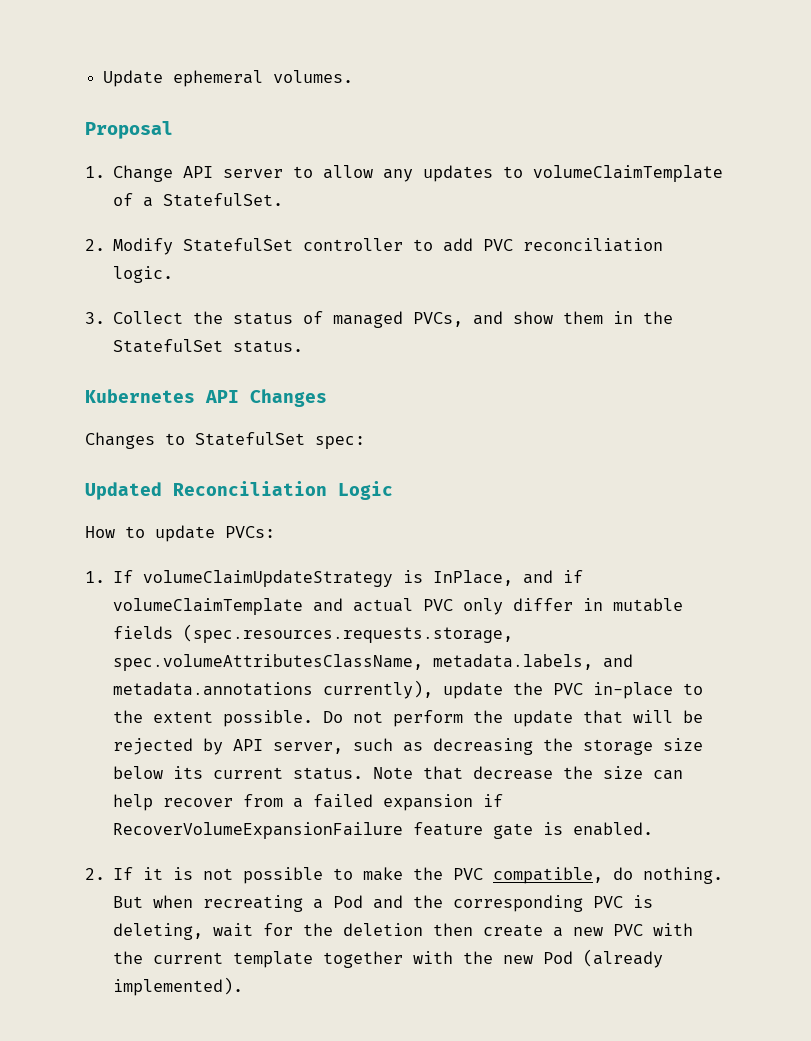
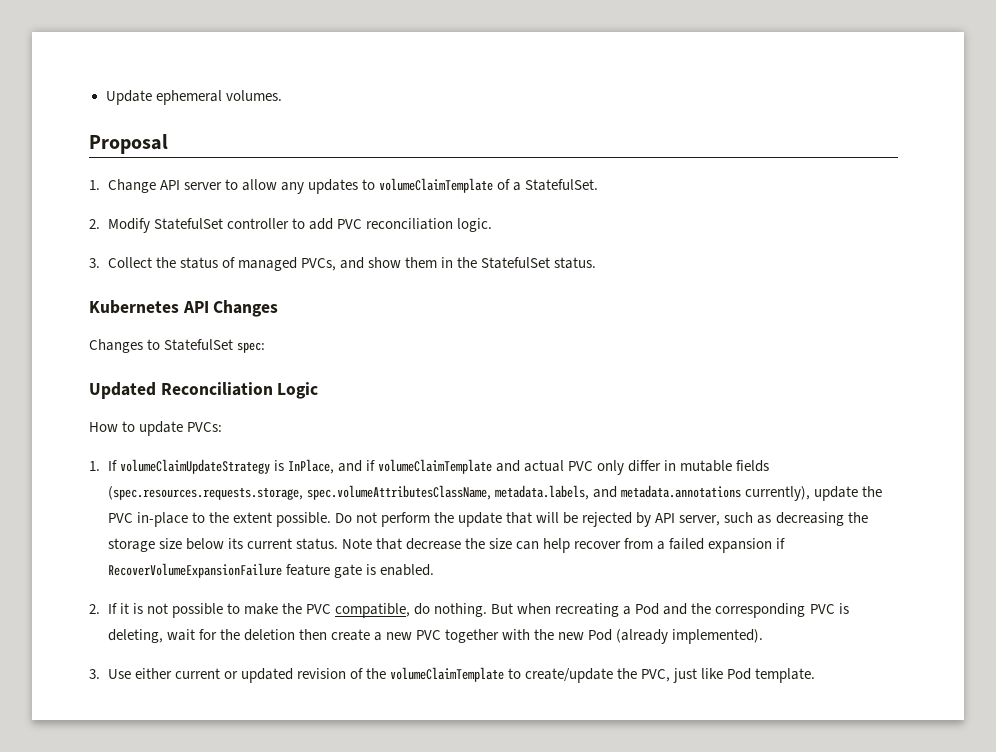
[653,923,694,936] [113,951,314,968] with the current template -> (441, 635) none
(244, 986) none -> [89,667,816,683] // 3. Use either current or updated revision of the volumeClaimTemplate to create/update the PVC, just like Pod template.

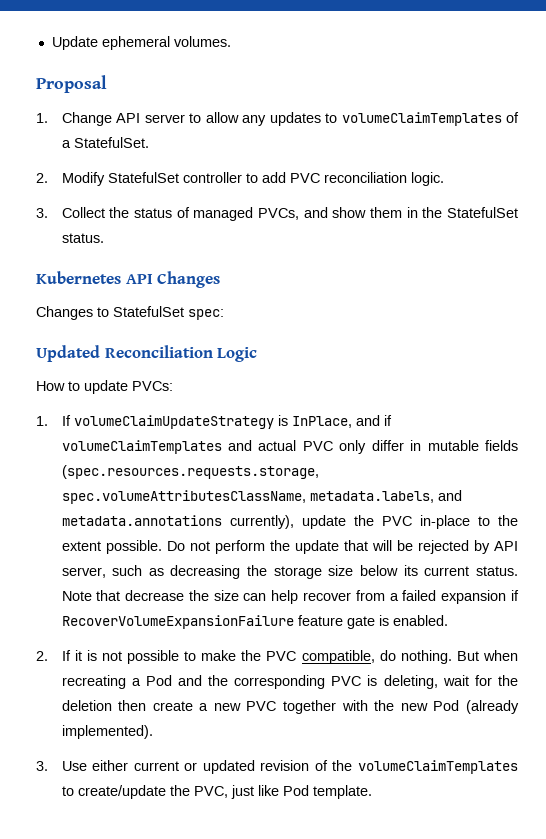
[378,178,493,193] volumeClaimTemplate -> [341,112,502,126] volumeClaimTemplates
[377,459,492,474] volumeClaimTemplate -> [61,440,222,454] volumeClaimTemplates
[389,667,504,682] volumeClaimTemplate -> [357,760,518,774] volumeClaimTemplates

